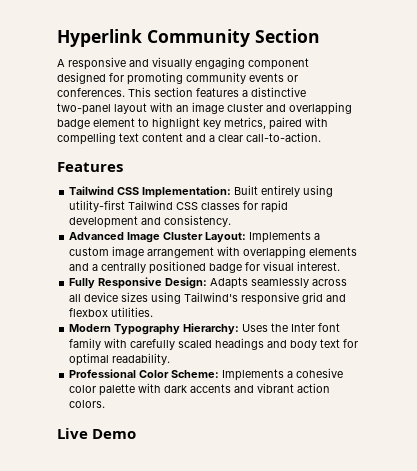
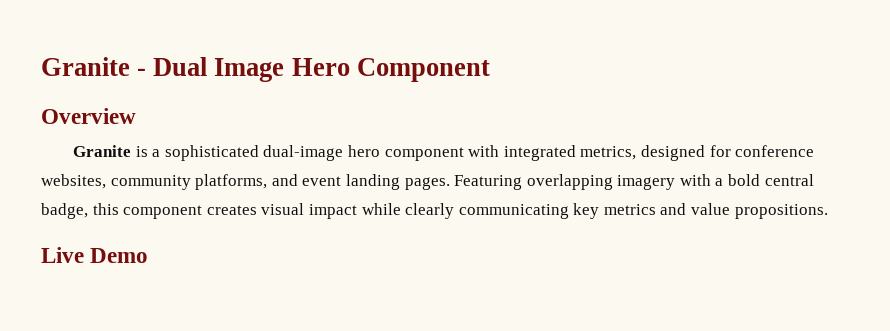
[57,29,320,47] [57,57,309,70] [57,72,298,85] [57,87,306,97] [57,102,352,115] [57,117,328,130] [57,132,321,145] [57,162,123,172] [69,185,334,198] [69,200,289,213] [69,215,232,228] [69,231,321,243] [69,246,358,259] [69,261,341,274] [69,277,348,289] [69,292,347,305] [69,307,154,317] [69,323,341,335] [69,338,359,350] [69,353,171,366] [69,368,344,381] [69,383,331,396] [69,400,106,408] Hyperlink Community Section // A responsive and visually engaging component designed for promoting community events or conferences. This section features a distinctive two-panel layout with an image cluster and overlapping badge element to highlight key metrics, paired with compelling text content and a clear call-to-action. // Features // Tailwind CSS Implementation: Built entirely using utility-first Tailwind CSS classes for rapid development and consistency. // Advanced Image Cluster Layout: Implements a custom image arrangement with overlapping elements and a centrally positioned badge for visual interest. // Fully Responsive Design: Adapts seamlessly across all device sizes using Tailwind's responsive grid and flexbox utilities. // Modern Typography Hierarchy: Uses the Inter font family with carefully scaled headings and body text for optimal readability. // Professional Color Scheme: Implements a cohesive color palette with dark accents and vibrant action colors. -> [41,57,490,82] [41,108,136,124] [73,145,815,161] [41,174,814,190] [41,203,828,219] Granite - Dual Image Hero Component // Overview // Granite is a sophisticated dual-image hero component with integrated metrics, designed for conference websites, community platforms, and event landing pages. Featuring overlapping imagery with a bold central badge, this component creates visual impact while clearly communicating key metrics and value propositions.

